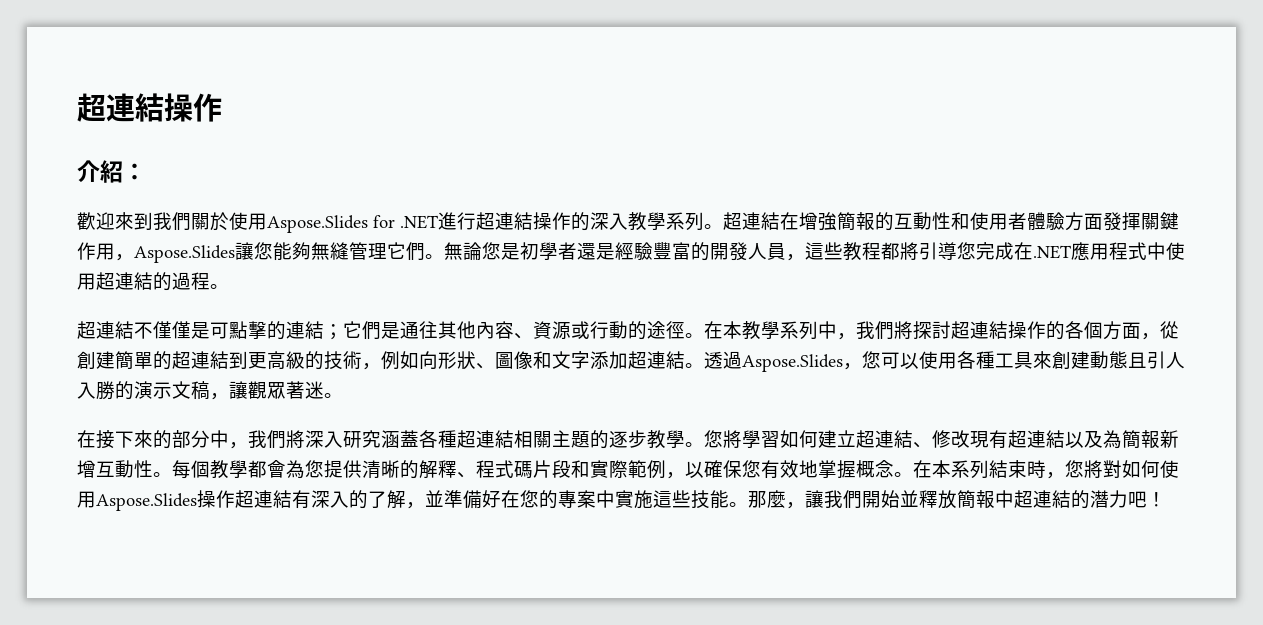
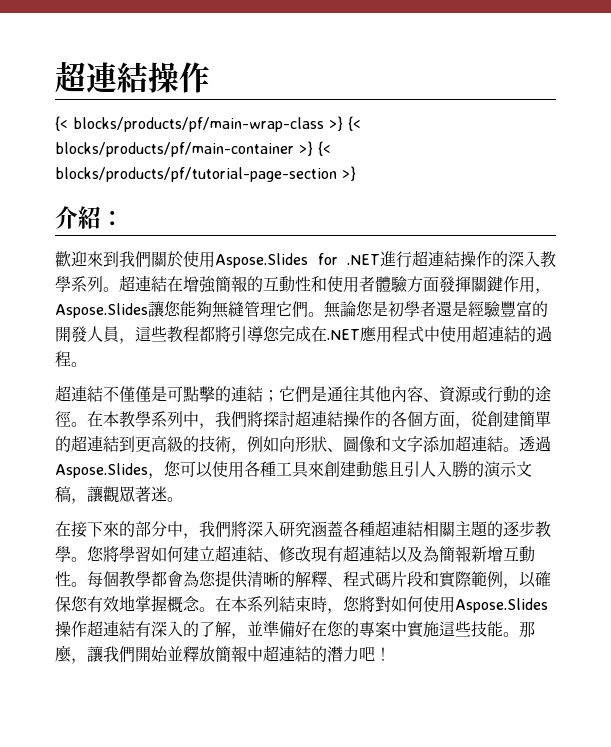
[77,93,222,122] 超連結操作 -> [55,61,210,93] [55,116,361,132] [55,141,331,157] [55,166,356,182] 超連結操作 // {< blocks/products/pf/main-wrap-class >} {< blocks/products/pf/main-container >} {< blocks/products/pf/tutorial-page-section >}

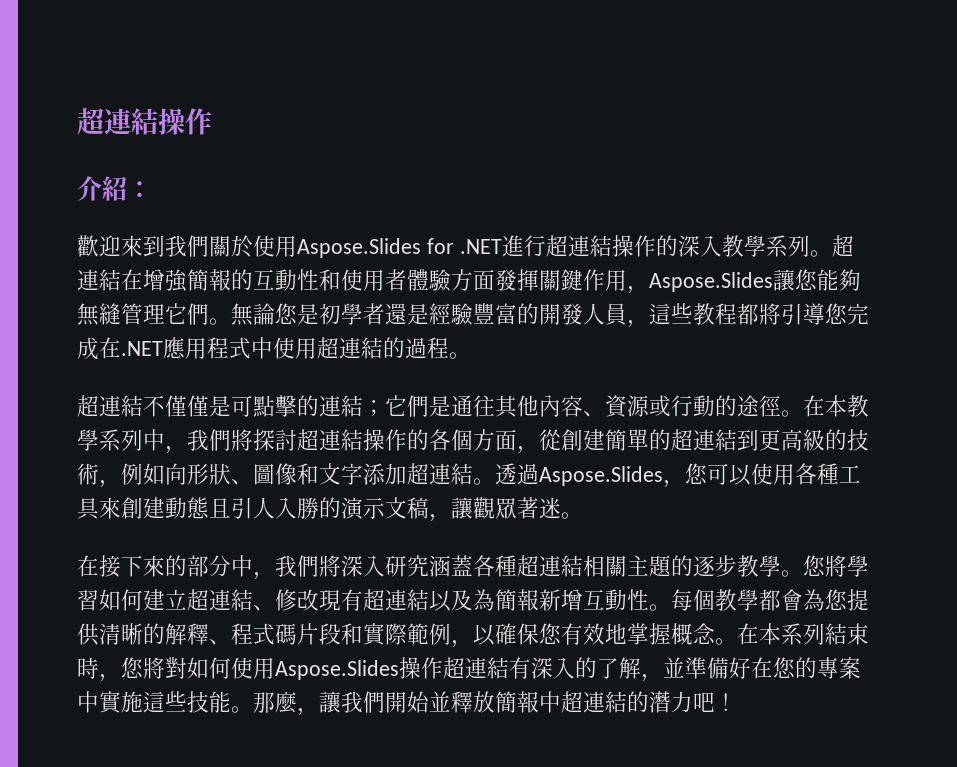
[55,61,210,93] [55,116,361,132] [55,141,331,157] [55,166,356,182] 超連結操作 // {< blocks/products/pf/main-wrap-class >} {< blocks/products/pf/main-container >} {< blocks/products/pf/tutorial-page-section >} -> [77,108,212,135] 超連結操作

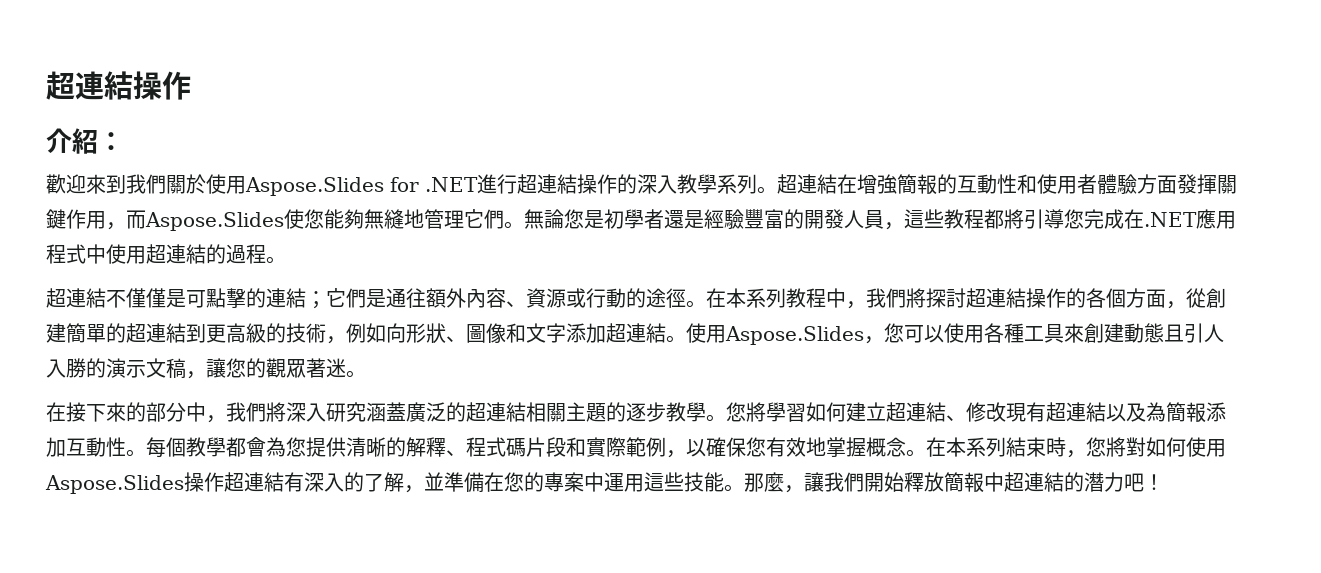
[649,269,795,292] Aspose.Slides讓 -> [126,209,304,231] 而Aspose.Slides使
(121, 314) none -> [404,209,424,228] 地
[495,395,539,418] 其他 -> [426,288,466,308] 額外
[847,395,869,417] [77,429,143,451] 教學系列 -> [746,288,826,308] 系列教程
[495,463,539,485] 透過 -> [686,323,726,343] 使用
(473, 508) none -> [226,358,266,378] 您的
[473,555,517,577] 各種 -> [406,402,466,422] 廣泛的
[539,589,583,611] 新增 -> [1206,402,1226,422] [46,437,66,457] 添加
[729,657,751,679] 好 -> (484, 482) none
[99,691,143,714] 實施 -> [604,472,644,492] 運用
[429,691,451,712] 並 -> (904, 482) none

